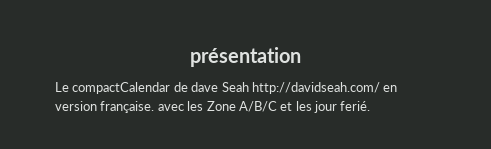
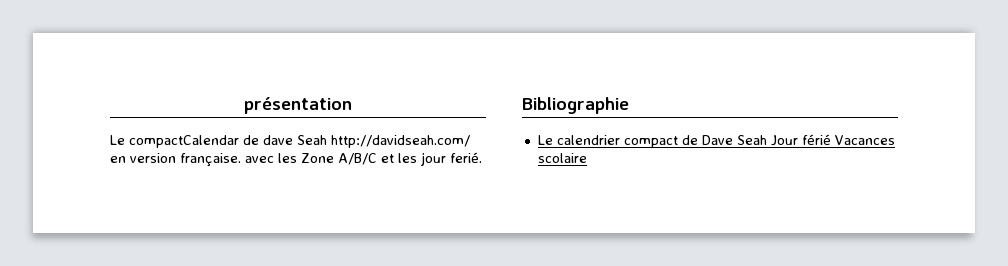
(371, 106) none -> [522,97,629,114] [537,134,895,148] [537,153,587,163] // Bibliographie // Le calendrier compact de Dave Seah Jour férié Vacances scolaire

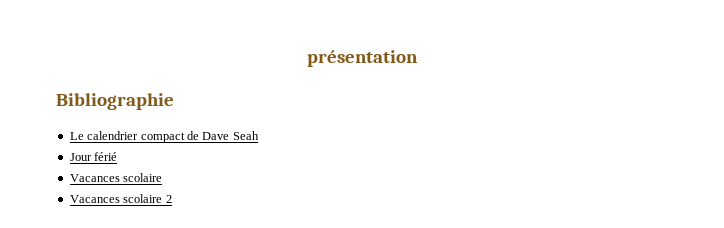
[110,135,470,148] [110,152,482,167] // Le compactCalendar de dave Seah http://davidseah.com/ en version française. avec les Zone A/B/C et les jour ferié. -> (418, 58) none
(767, 140) none -> (259, 135) //
[834,135,895,145] [537,153,587,163] Vacances scolaire -> [69,173,163,182] [69,194,172,203] // Vacances scolaire // Vacances scolaire 2

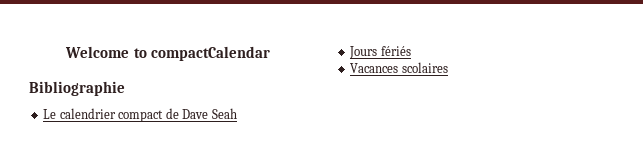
[307,50,418,67] présentation -> [65,46,270,61] Welcome to compactCalendar
[69,152,118,161] [69,173,163,182] [69,194,172,203] Jour férié // Vacances scolaire // Vacances scolaire 2 -> [349,46,411,59] [350,62,448,73] Jours fériés // Vacances scolaires

